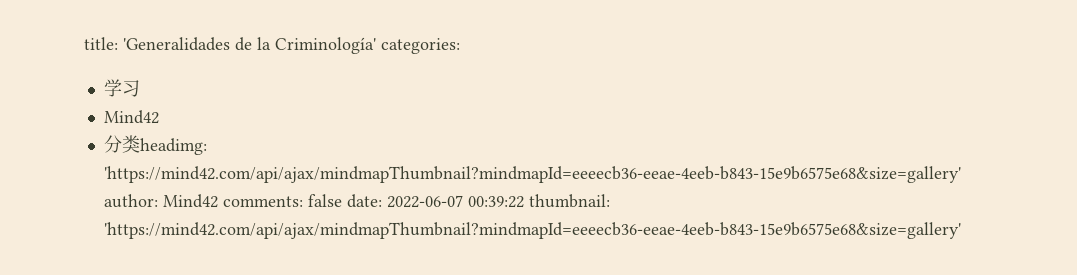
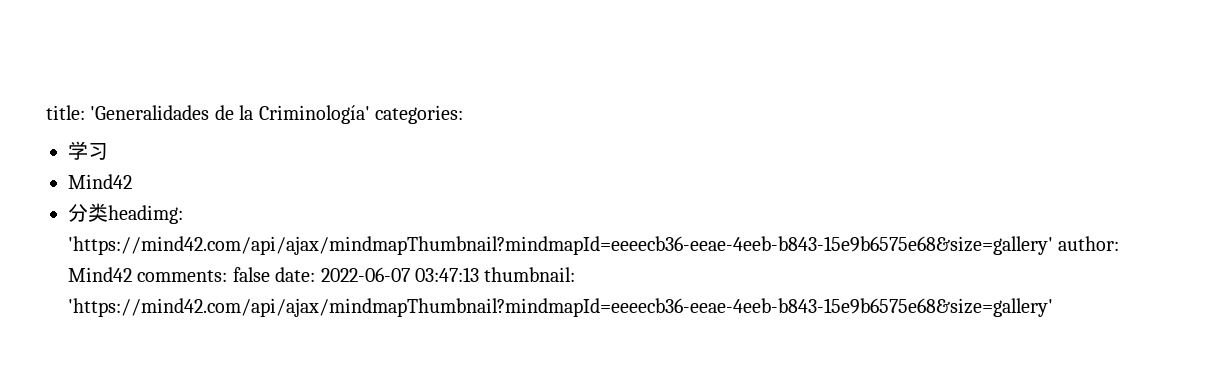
[467,196,524,208] 00:39:22 -> [415,267,479,282] 03:47:13

